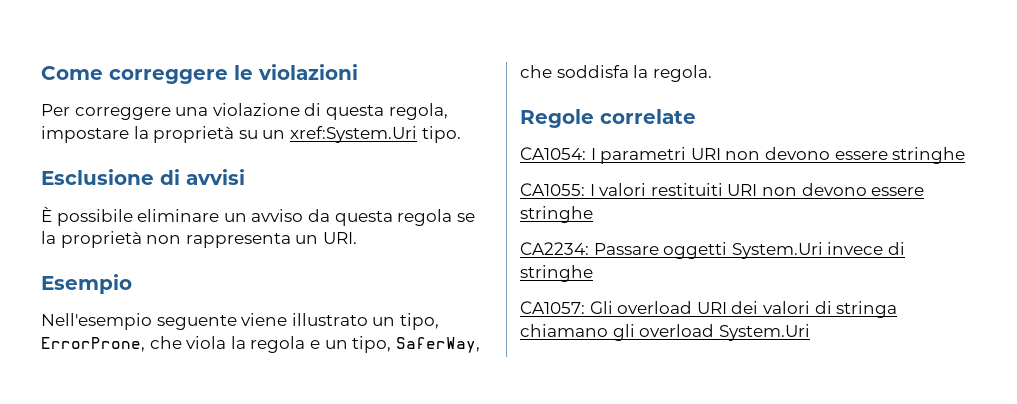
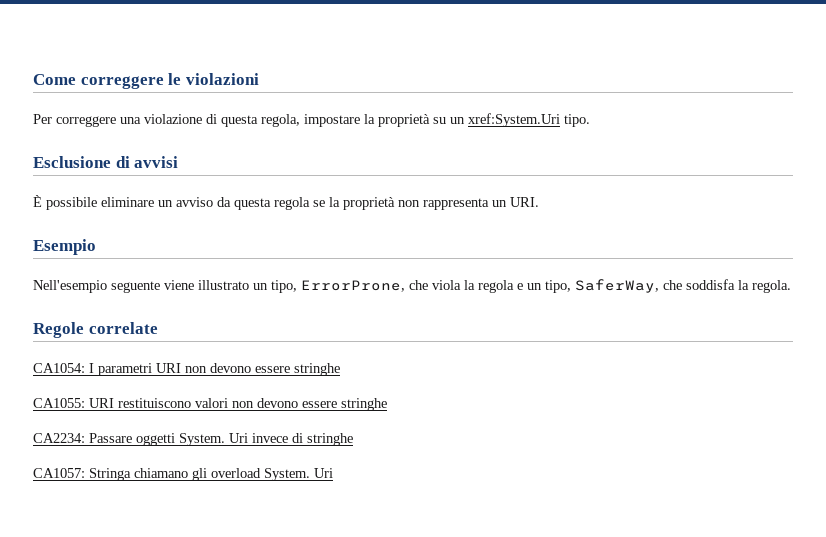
[589,183,758,196] I valori restituiti URI -> [89,398,228,408] URI restituiscono valori
[731,242,823,259] System.Uri -> [179,433,248,446] System. Uri
[589,301,898,318] Gli overload URI dei valori di stringa -> [89,468,131,481] Stringa
[718,324,810,341] System.Uri -> [264,468,333,481] System. Uri

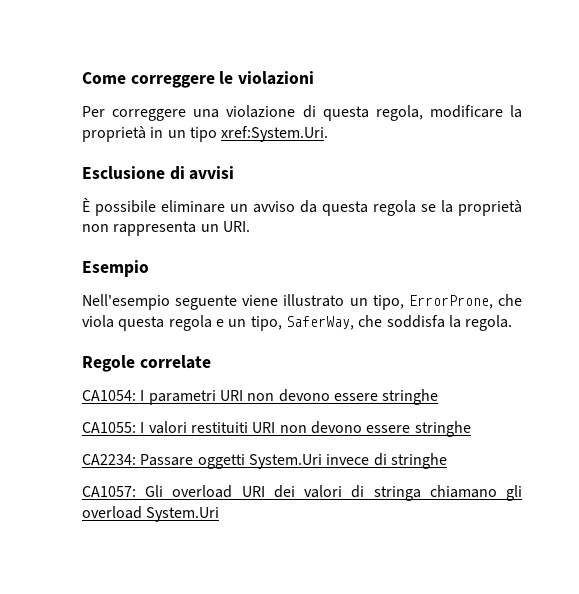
[304,113,590,127] impostare la proprietà su un xref:System.Uri tipo. -> [429,105,522,118] [82,126,329,142] modificare la proprietà in un tipo xref:System.Uri.
[464,280,475,290] la -> [118,316,165,331] questa
[89,398,228,408] URI restituiscono valori -> [140,421,276,434] I valori restituiti URI
[179,433,248,446] System. Uri -> [248,454,322,469] System.Uri
[89,468,131,481] Stringa -> [145,485,421,501] Gli overload URI dei valori di stringa
[264,468,333,481] System. Uri -> [146,507,220,522] System.Uri

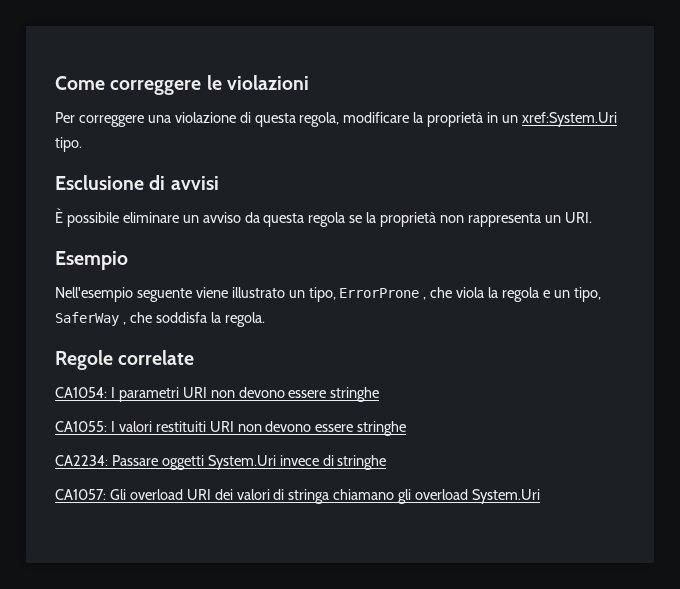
[189,126,329,142] tipo xref:System.Uri. -> [521,112,617,127] [55,137,82,152] xref:System.Uri tipo.
[408,295,493,309] ErrorProne, -> [339,288,427,300] ErrorProne ,
[118,316,165,331] questa -> [488,287,499,298] la
[285,316,354,330] SaferWay, -> [55,312,126,326] SaferWay ,

